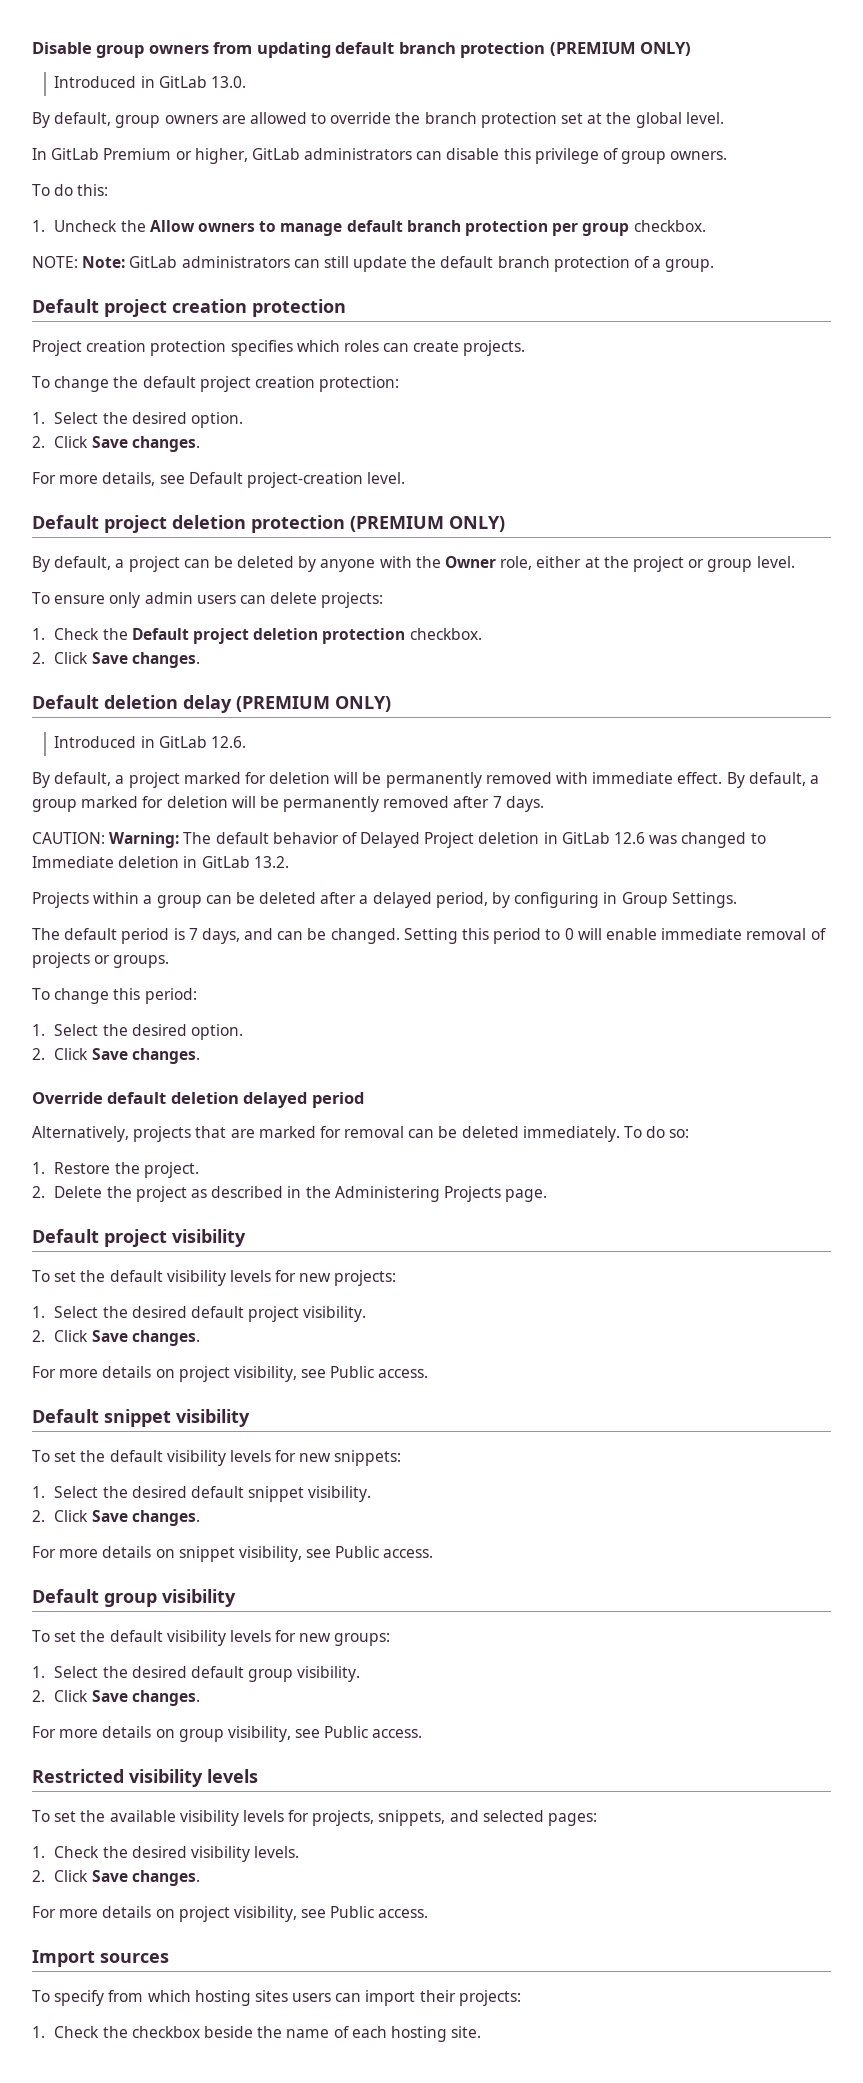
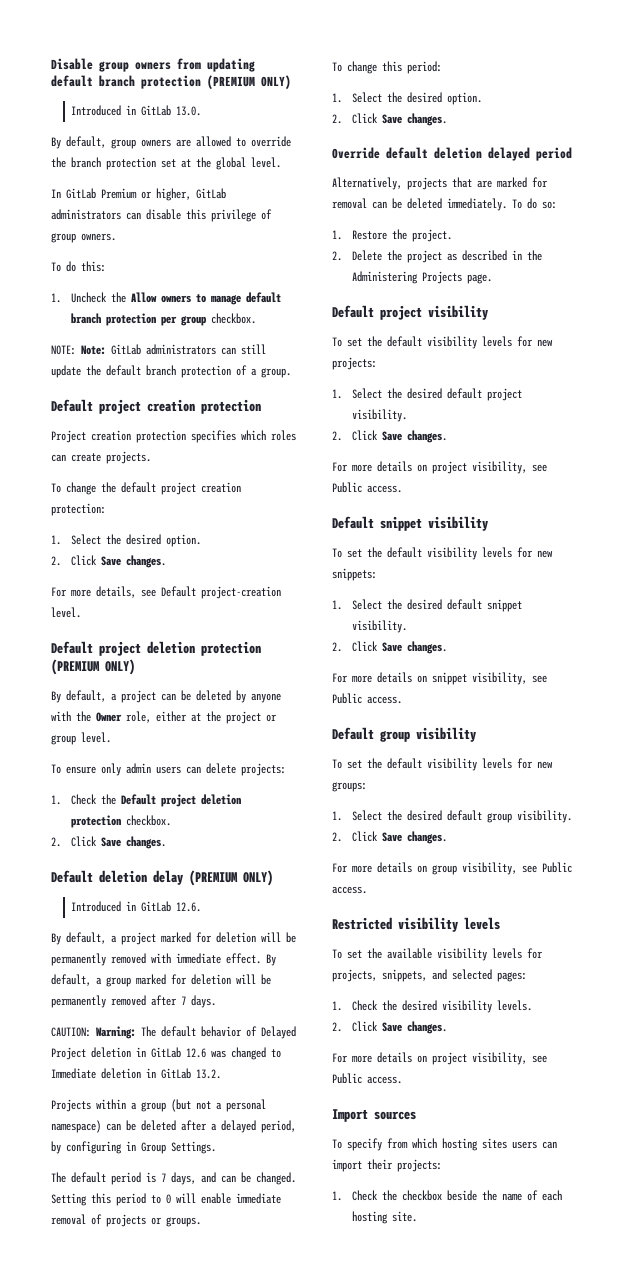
(202, 901) none -> [171,1099,266,1112] [51,1120,101,1133] (but not a personal namespace)

